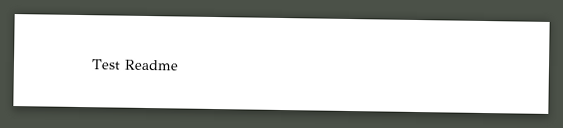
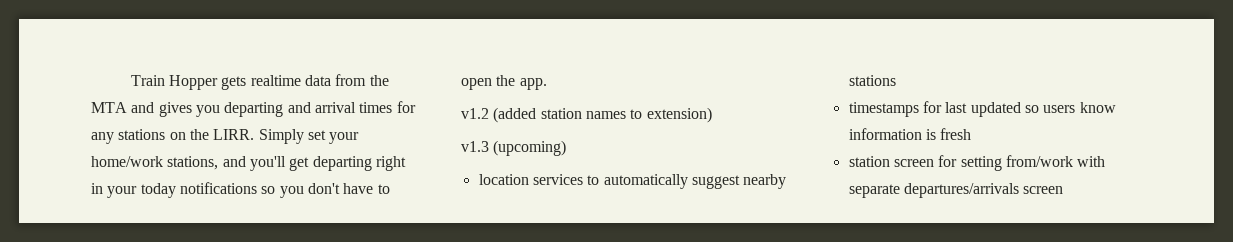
[91,59,179,71] Test Readme -> [130,74,389,90] [91,101,416,117] [91,129,360,144] [91,156,406,171] [91,182,390,198] [461,75,547,90] [461,107,712,123] [461,140,567,156] [478,174,787,189] [848,75,896,86] [848,101,1116,117] [848,128,972,140] [848,155,1106,171] [848,183,1064,198] Train Hopper gets realtime data from the MTA and gives you departing and arrival times for any stations on the LIRR. Simply set your home/work stations, and you'll get departing right in your today notifications so you don't have to open the app. // v1.2 (added station names to extension) // v1.3 (upcoming) // location services to automatically suggest nearby stations // timestamps for last updated so users know information is fresh // station screen for setting from/work with separate departures/arrivals screen

